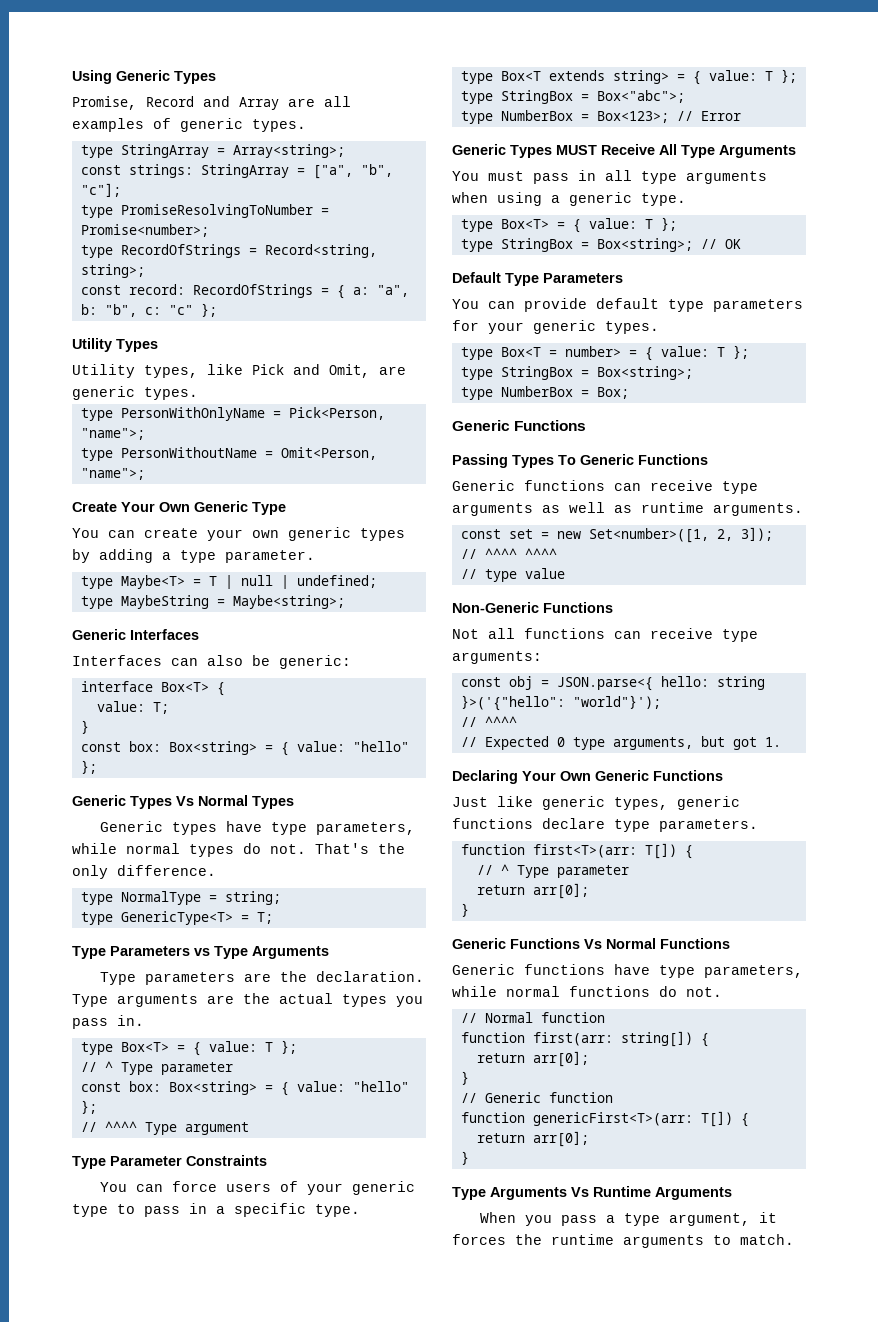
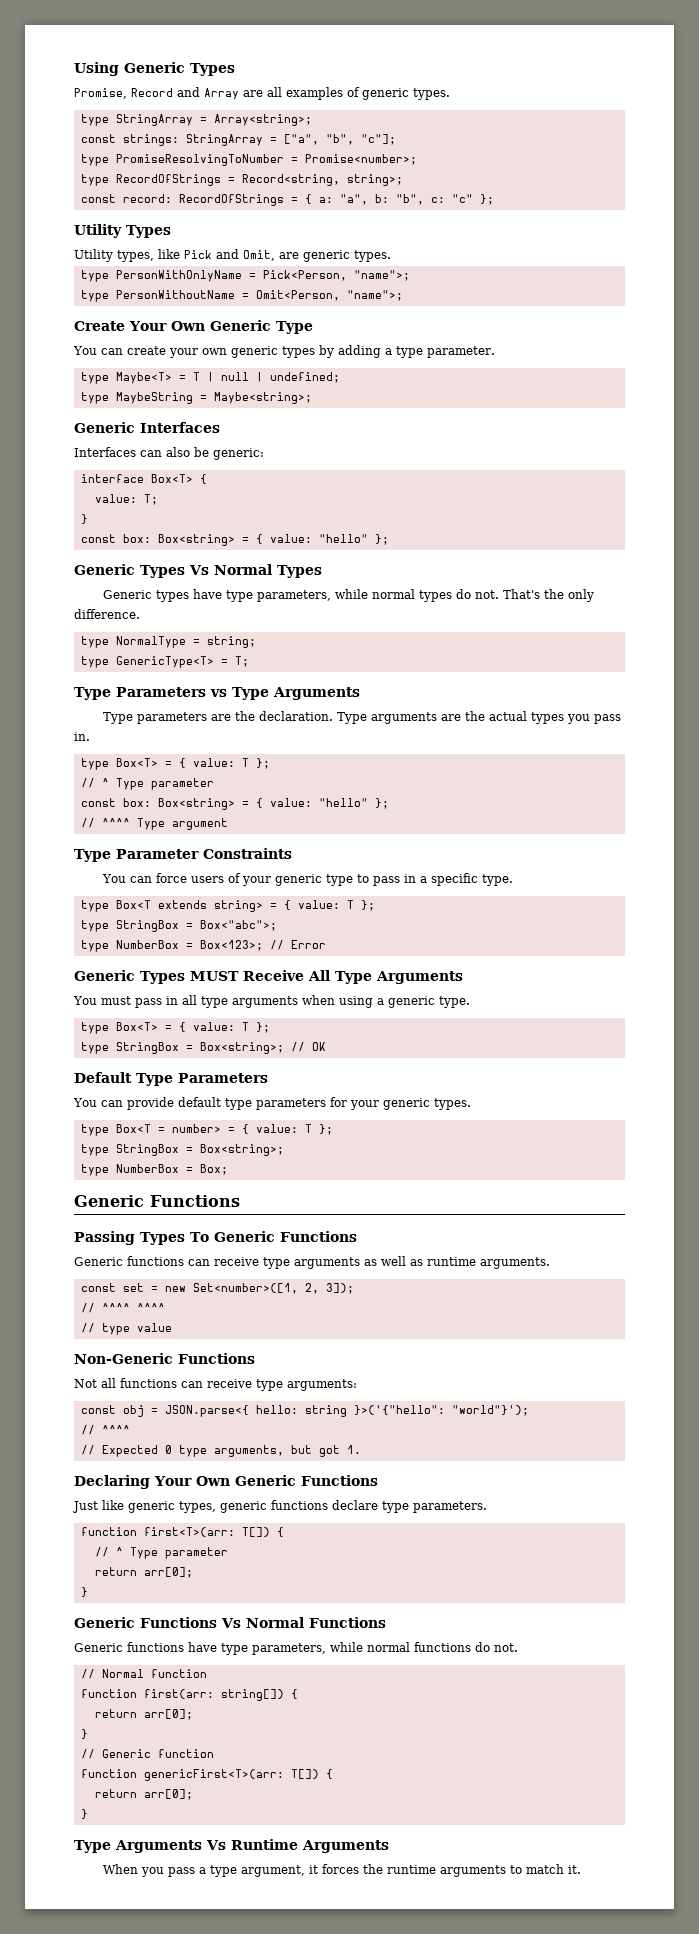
[740,1234,794,1245] match. -> [526,1864,582,1874] match it.

